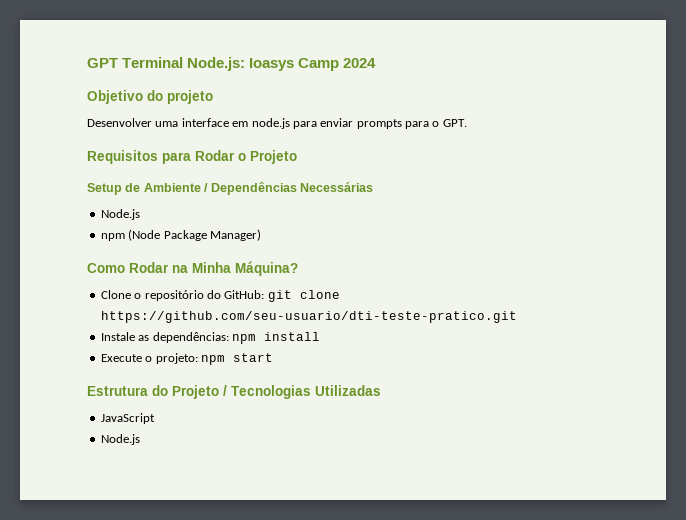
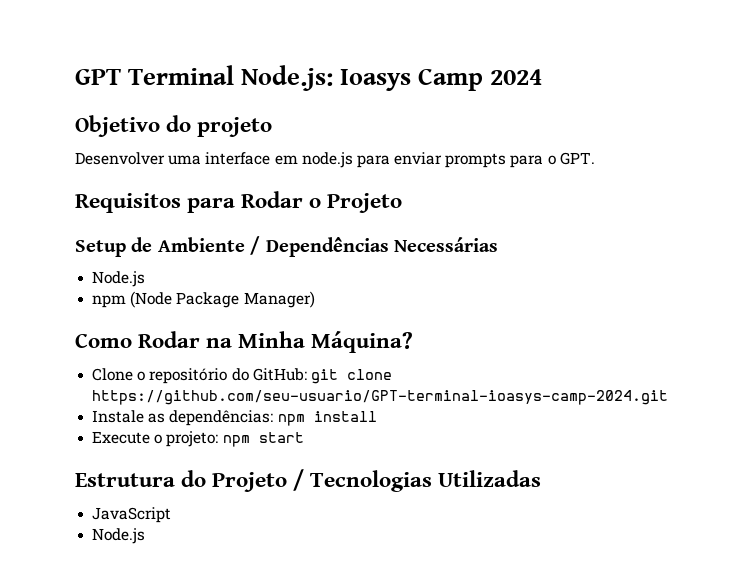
[100,311,517,323] https://github.com/seu-usuario/dti-teste-pratico.git -> [92,390,669,405] https://github.com/seu-usuario/GPT-terminal-ioasys-camp-2024.git

